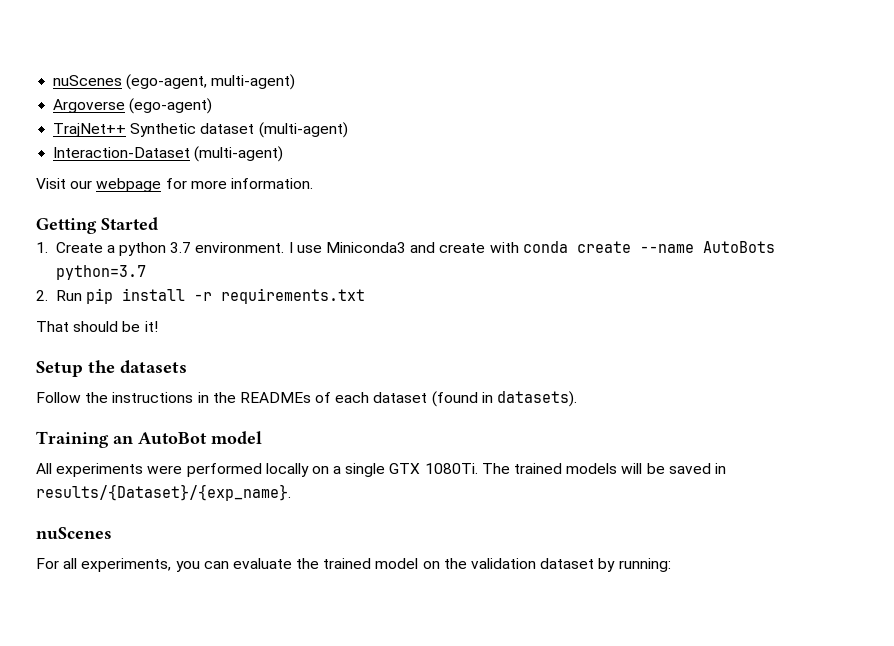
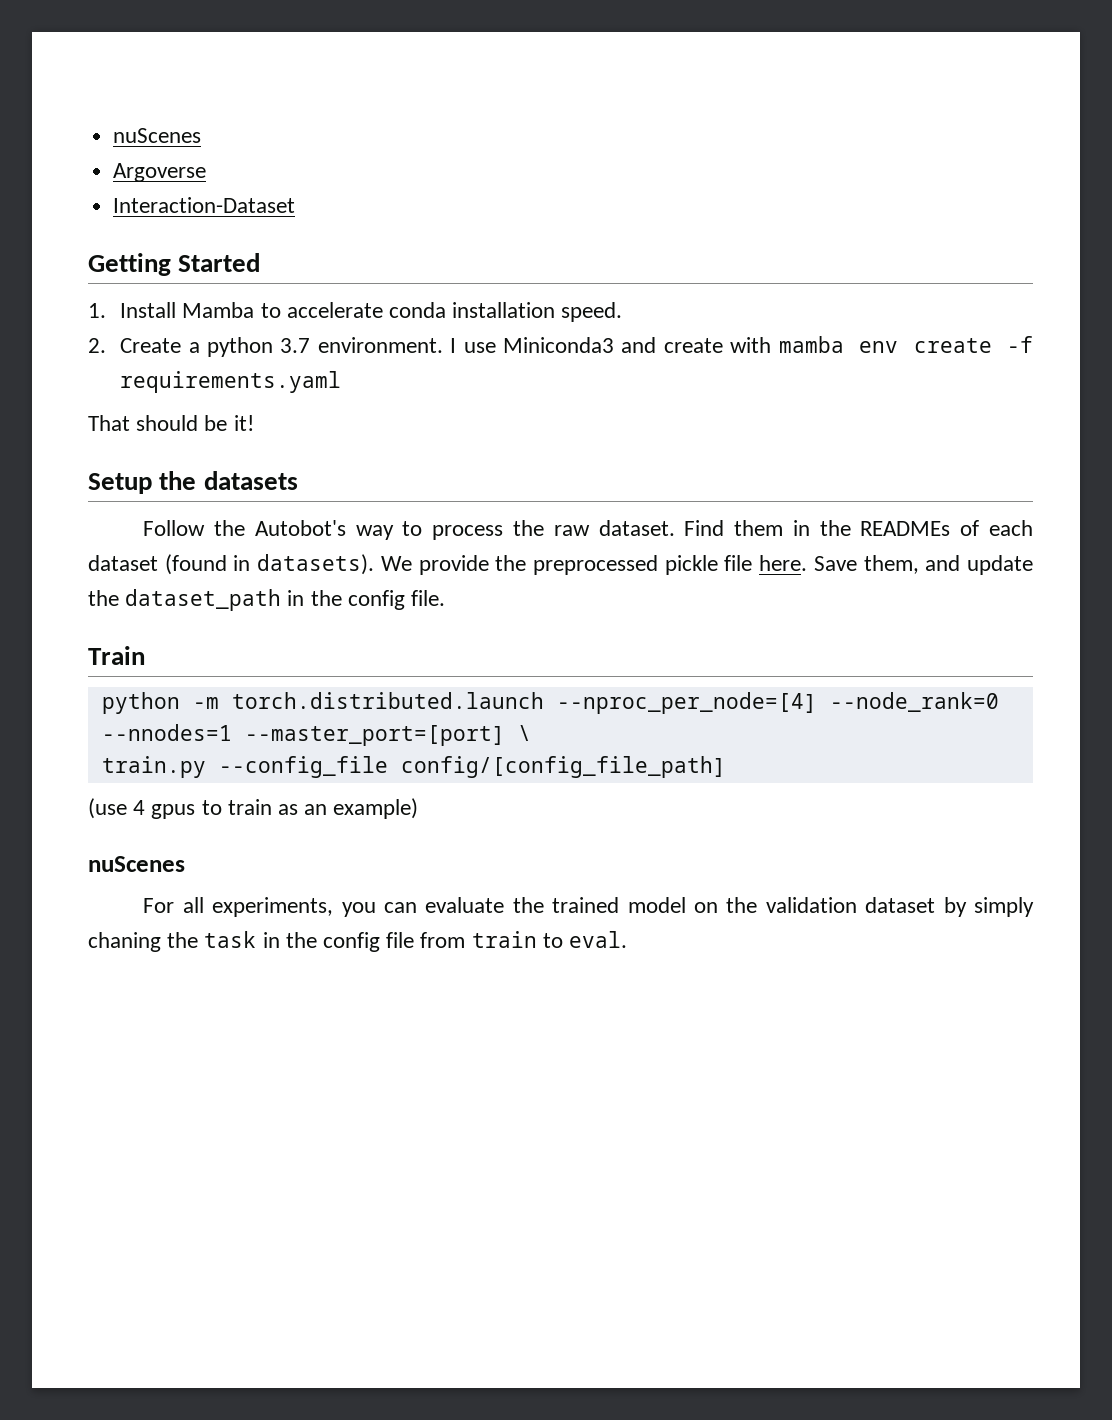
[53,74,296,90] nuScenes (ego-agent, multi-agent) -> [113,128,202,143] nuScenes
[129,98,213,114] [53,122,348,138] [53,146,284,162] [36,178,313,192] [36,217,158,234] [36,242,48,253] (ego-agent) // TrajNet++ Synthetic dataset (multi-agent) // Interaction-Dataset (multi-agent) // Visit our webpage for more information. // Getting Started // 1. -> [113,197,296,213] [88,253,261,276] [88,302,623,322] [88,338,106,353] // Interaction-Dataset // Getting Started // 1. Install Mamba to accelerate conda installation speed. // 2.
[522,241,775,253] [55,265,146,280] [36,288,365,304] conda create --name AutoBots python=3.7 // 2. Run pip install -r requirements.txt -> [778,336,1033,353] [120,371,342,393] mamba env create -f requirements.yaml
[112,392,194,403] instructions -> [254,520,784,540] Autobot's way to process the raw dataset. Find them
[36,431,262,448] [36,463,726,477] [36,484,291,501] // Training an AutoBot model // All experiments were performed locally on a single GTX 1080Ti. The trained models will be saved in results/{Dataset}/{exp_name}. -> [380,555,1033,575] [88,589,446,611] [88,646,145,665] [101,692,999,714] [101,724,531,746] [101,756,726,778] [88,798,419,819] We provide the preprocessed pickle file here. Save them, and update the dataset_path in the config file. // Train // python -m torch.distributed.launch --nproc_per_node=[4] --node_rank=0 --nnodes=1 --master_port=[port] \ // train.py --config_file config/[config_file_path] // (use 4 gpus to train as an example)
[618,558,671,572] running: -> [974,897,1035,917] [88,931,628,952] simply chaning the task in the config file from train to eval.

